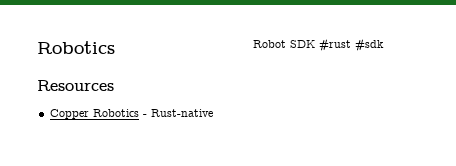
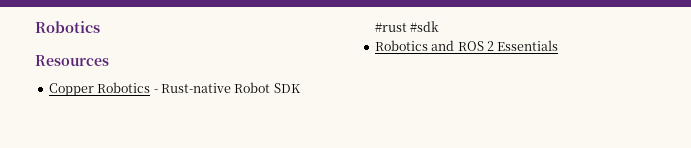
(384, 45) none -> [374,40,559,51] // Robotics and ROS 2 Essentials

